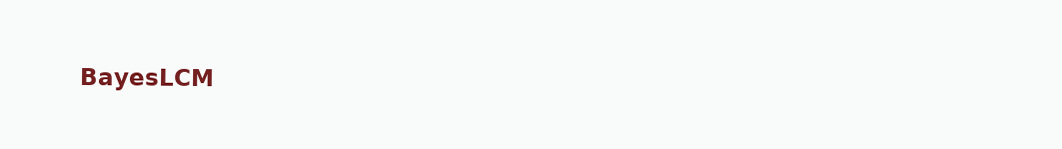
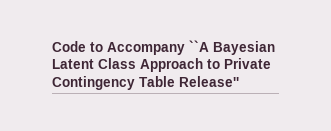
[79,67,215,92] BayesLCM -> [52,40,275,55] [52,58,271,72] [52,76,239,90] Code to Accompany ``A Bayesian Latent Class Approach to Private Contingency Table Release''

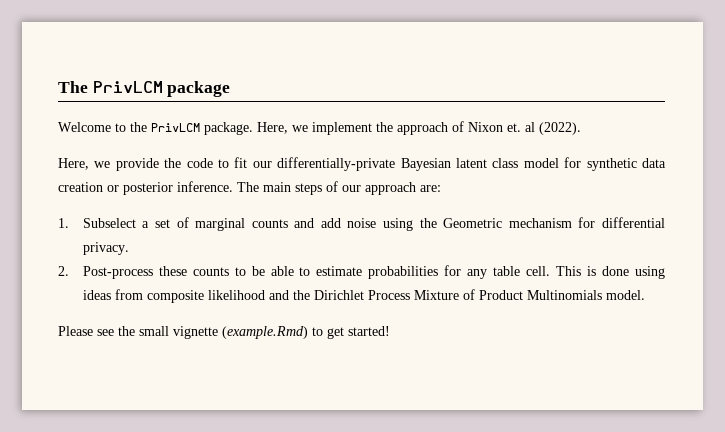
[52,40,275,55] [52,58,271,72] [52,76,239,90] Code to Accompany ``A Bayesian Latent Class Approach to Private Contingency Table Release'' -> [58,81,231,97] [58,121,581,135] [58,157,666,171] [58,181,441,195] [58,217,665,231] [82,242,129,255] [58,265,665,279] [82,289,645,303] [58,326,390,339] The PrivLCM package // Welcome to the PrivLCM package. Here, we implement the approach of Nixon et. al (2022). // Here, we provide the code to fit our differentially-private Bayesian latent class model for synthetic data creation or posterior inference. The main steps of our approach are: // 1. Subselect a set of marginal counts and add noise using the Geometric mechanism for differential privacy. // 2. Post-process these counts to be able to estimate probabilities for any table cell. This is done using ideas from composite likelihood and the Dirichlet Process Mixture of Product Multinomials model. // Please see the small vignette (example.Rmd) to get started!

